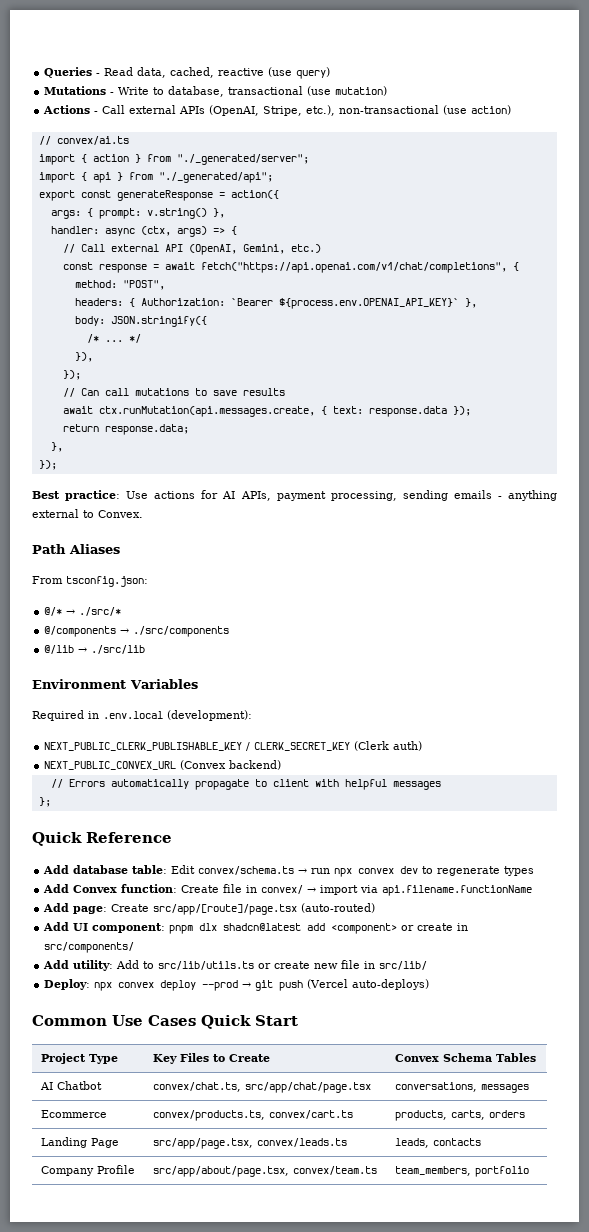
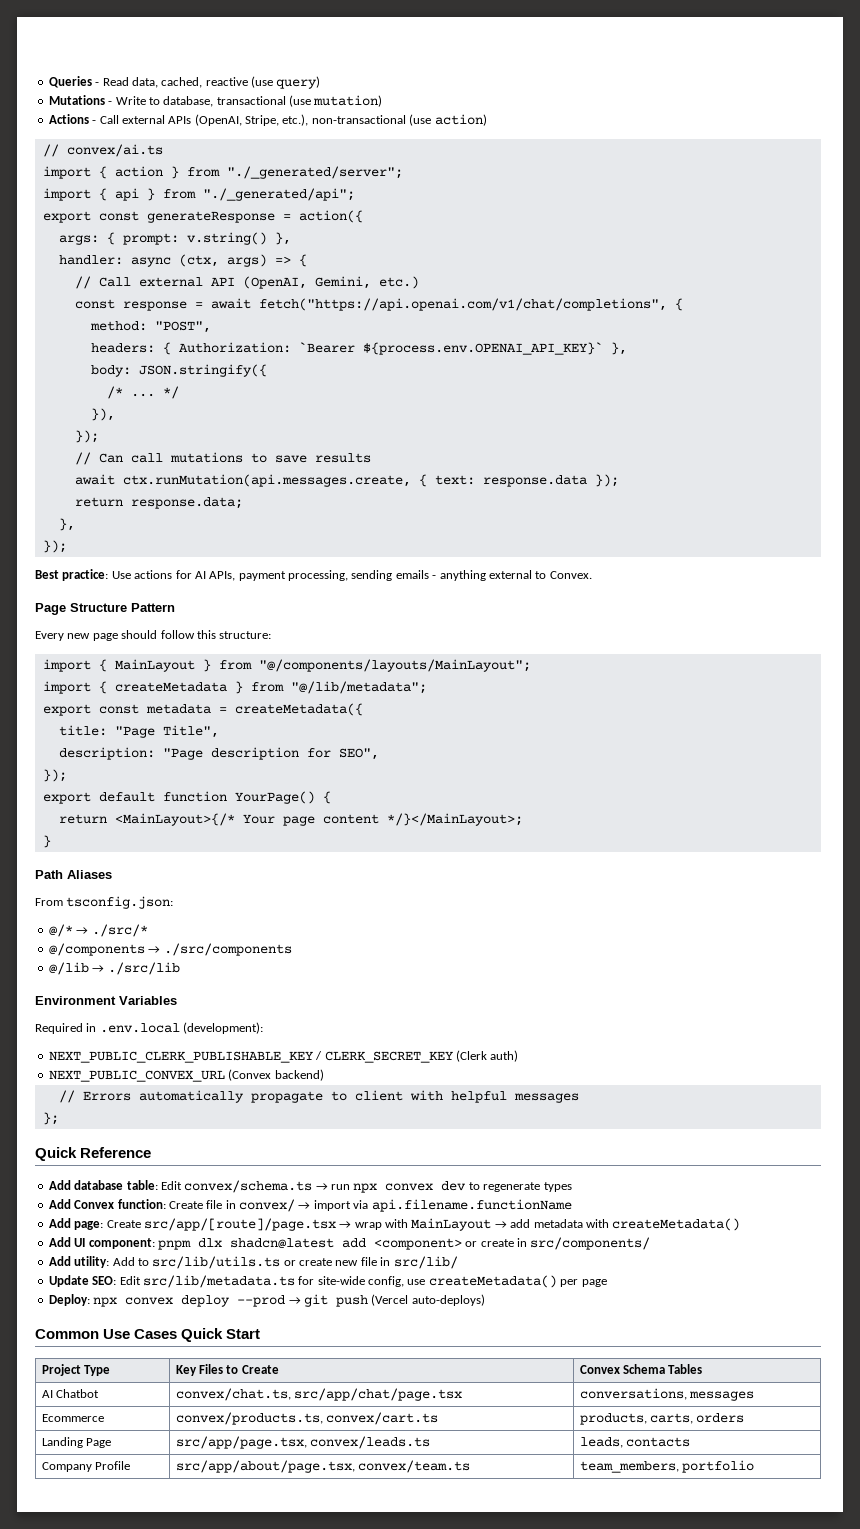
(143, 514) none -> [35,603,175,615] [35,630,272,641] [42,659,531,672] [42,681,427,694] [42,703,363,716] [58,725,219,738] [58,747,379,760] [42,769,67,782] [42,791,331,804] [58,813,523,826] [42,835,51,848] // Page Structure Pattern // Every new page should follow this structure: // import { MainLayout } from "@/components/layouts/MainLayout"; // import { createMetadata } from "@/lib/metadata"; // export const metadata = createMetadata({ // title: "Page Title", // description: "Page description for SEO", // }); // export default function YourPage() { // return <MainLayout>{/* Your page content */}</MainLayout>; // }
[301,903,376,913] (auto-routed) -> [339,1218,741,1231] → wrap with MainLayout → add metadata with createMetadata()
(428, 965) none -> [48,1275,607,1288] // Update SEO: Edit src/lib/metadata.ts for site-wide config, use createMetadata() per page

